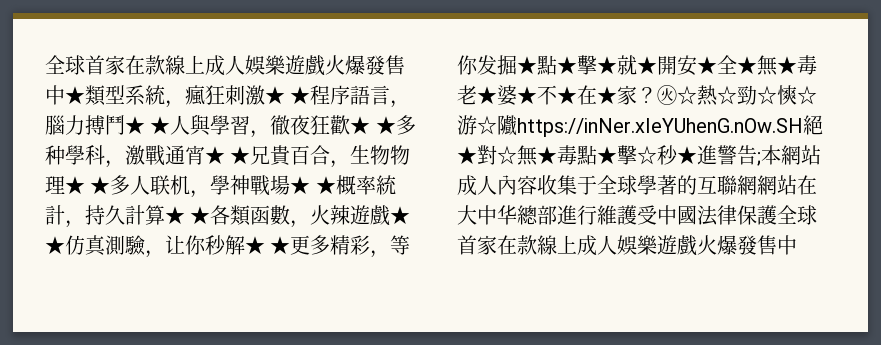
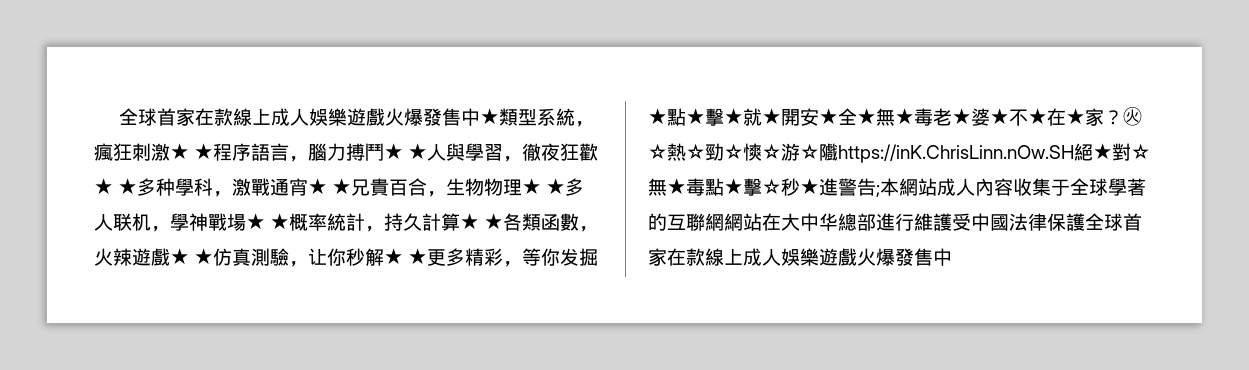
[517,118,803,137] https://inNer.xIeYUhenG.nOw.SH -> [838,144,1074,163] https://inK.ChrisLinn.nOw.SH

